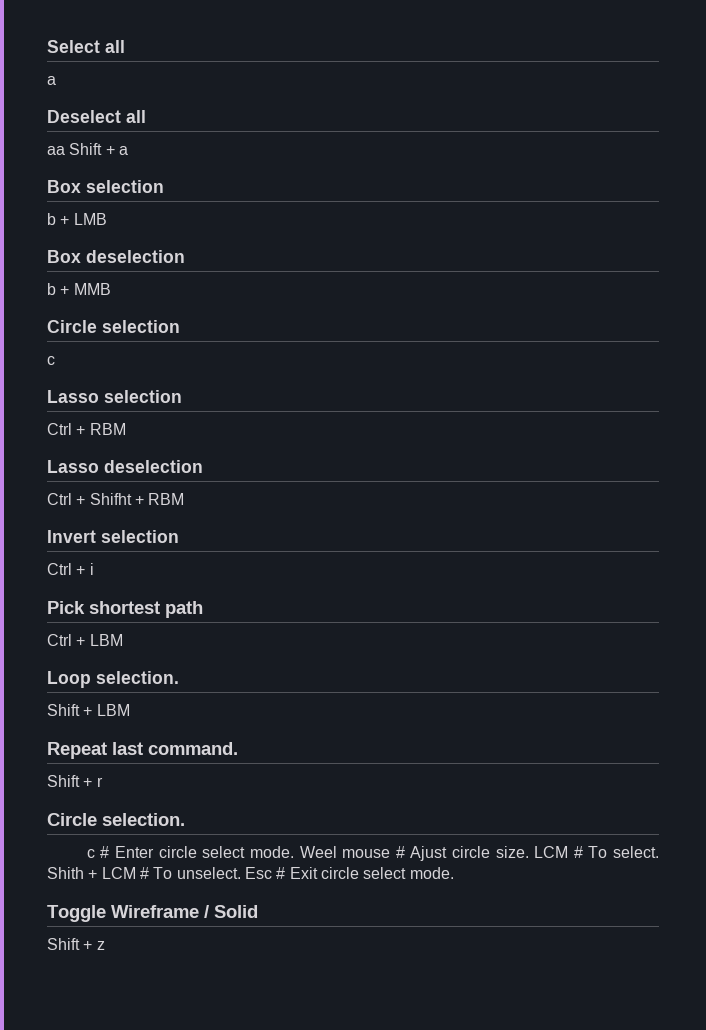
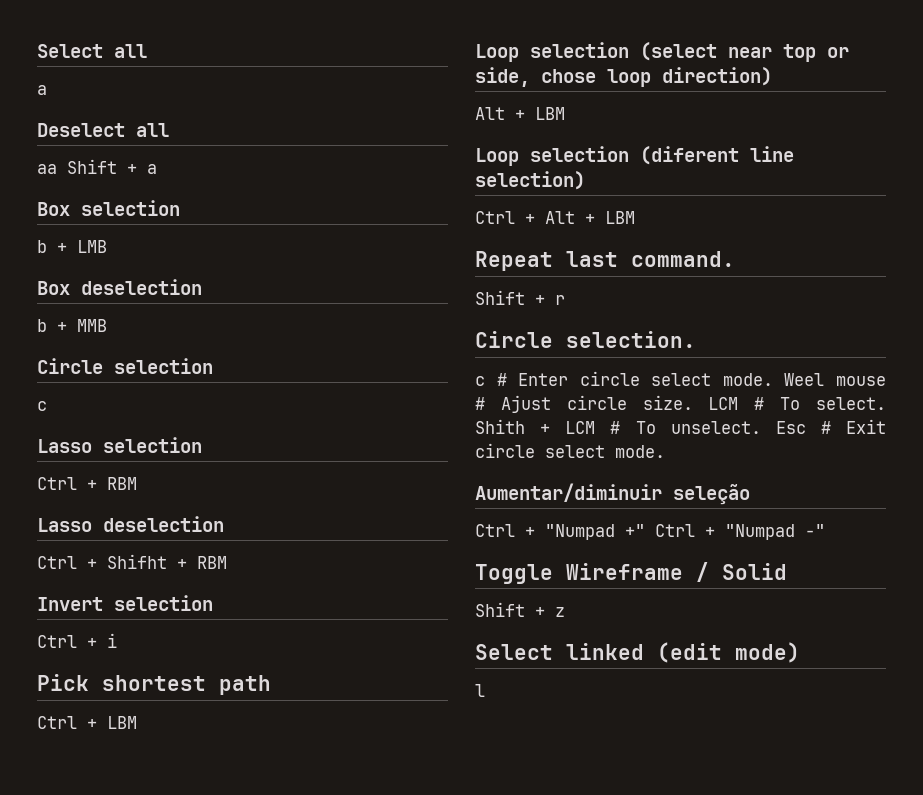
[96,671,179,684] [47,704,80,716] selection. // Shift -> [530,42,849,62] [475,67,772,87] [475,107,565,120] [475,146,794,166] [475,171,585,190] [475,211,575,224] selection (select near top or side, chose loop direction) // Alt + LBM // Loop selection (diferent line selection) // Ctrl + Alt
(454, 873) none -> [475,483,750,505] [475,524,825,540] // Aumentar/diminuir seleção // Ctrl + "Numpad +" Ctrl + "Numpad -"
(105, 945) none -> [475,642,800,663] [475,684,485,697] // Select linked (edit mode) // l

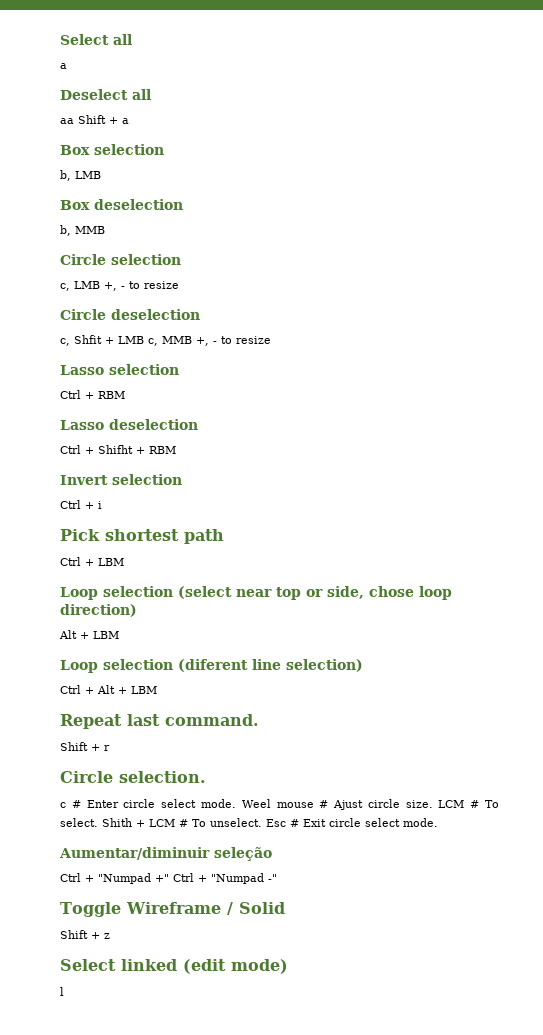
[37,240,67,253] b + -> [60,170,71,181] b,
[37,319,67,332] b + -> [60,225,71,236] b,
[37,401,47,411] c -> [60,281,179,291] [60,309,200,320] [60,335,271,346] c, LMB +, - to resize // Circle deselection // c, Shfit + LMB c, MMB +, - to resize

